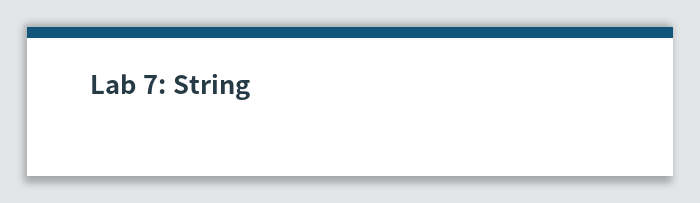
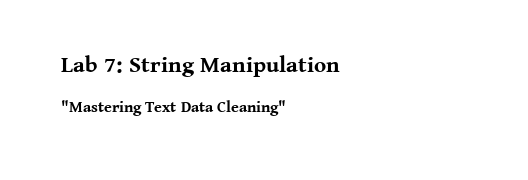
(250, 86) none -> [200,55,341,77] [61,100,286,116] Manipulation // "Mastering Text Data Cleaning"

